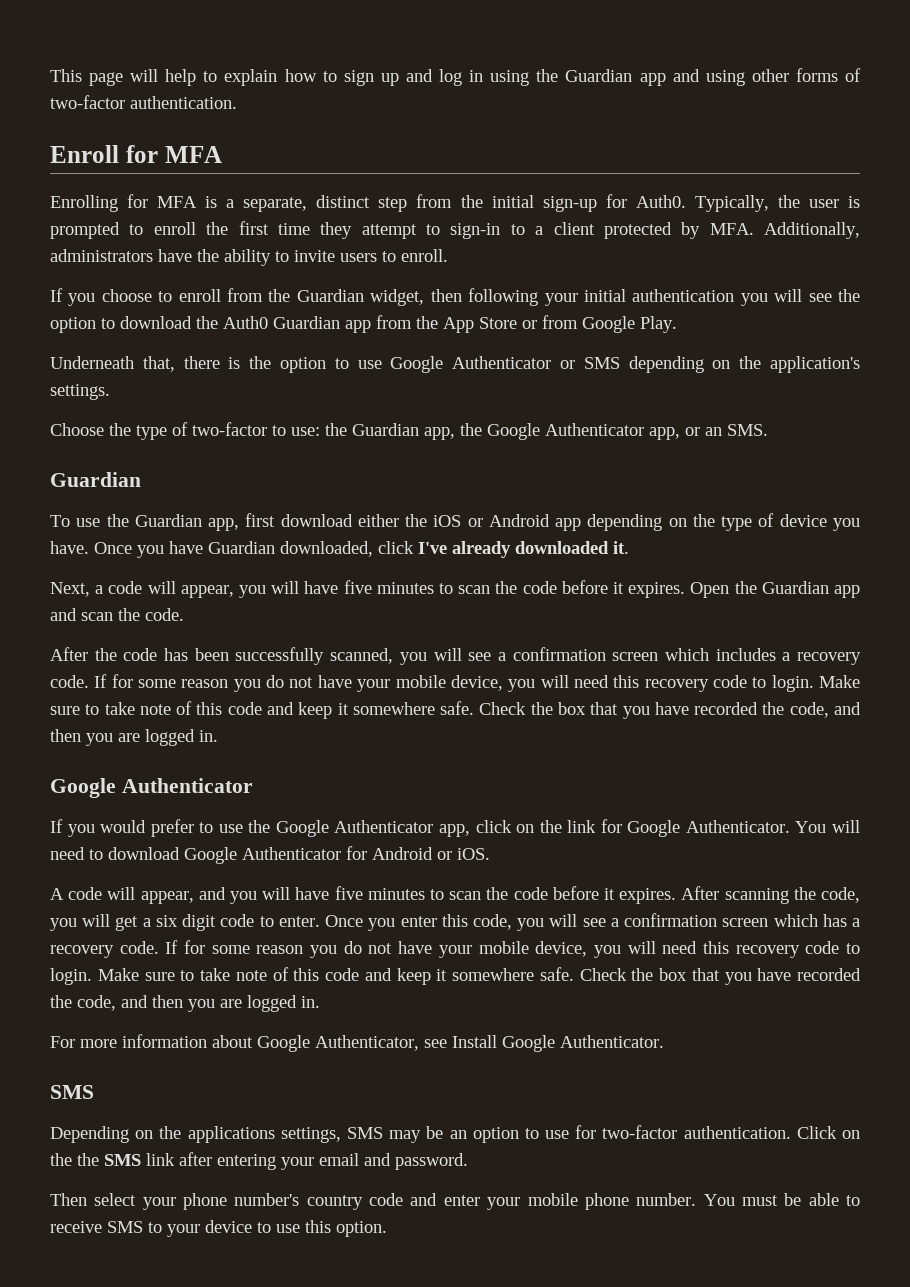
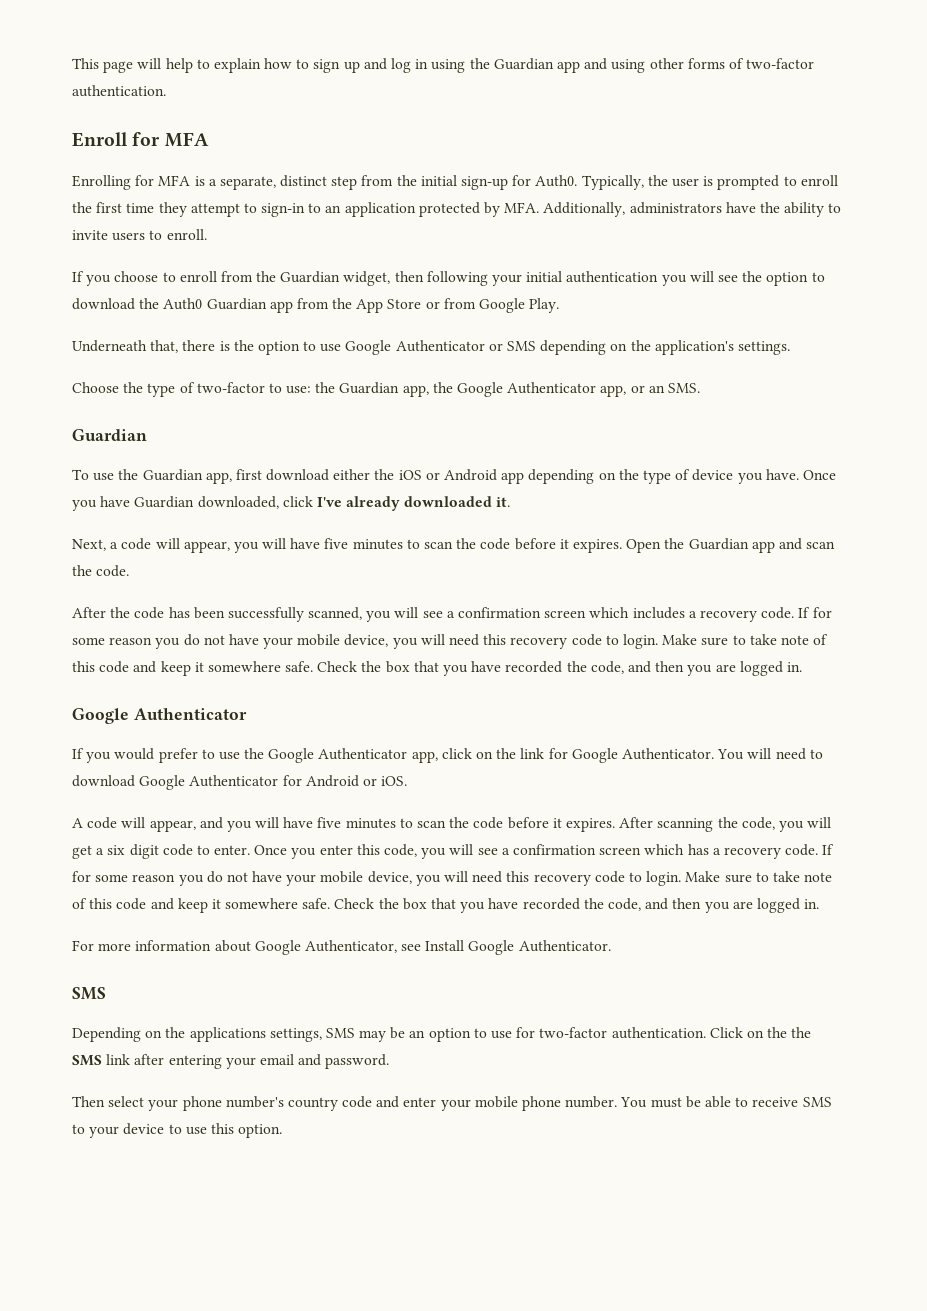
[535,222,595,235] a client -> [325,202,416,217] an application

